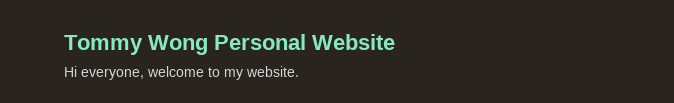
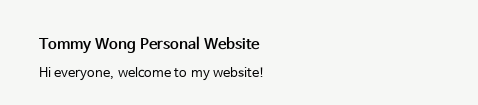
[246,66,299,77] website. -> [212,67,265,78] website!

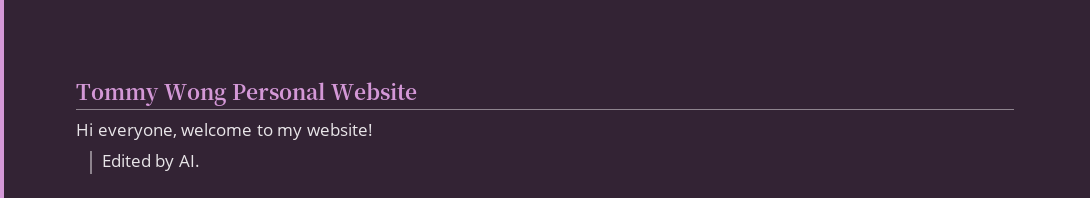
(265, 72) none -> [101,154,201,171] // Edited by AI.

